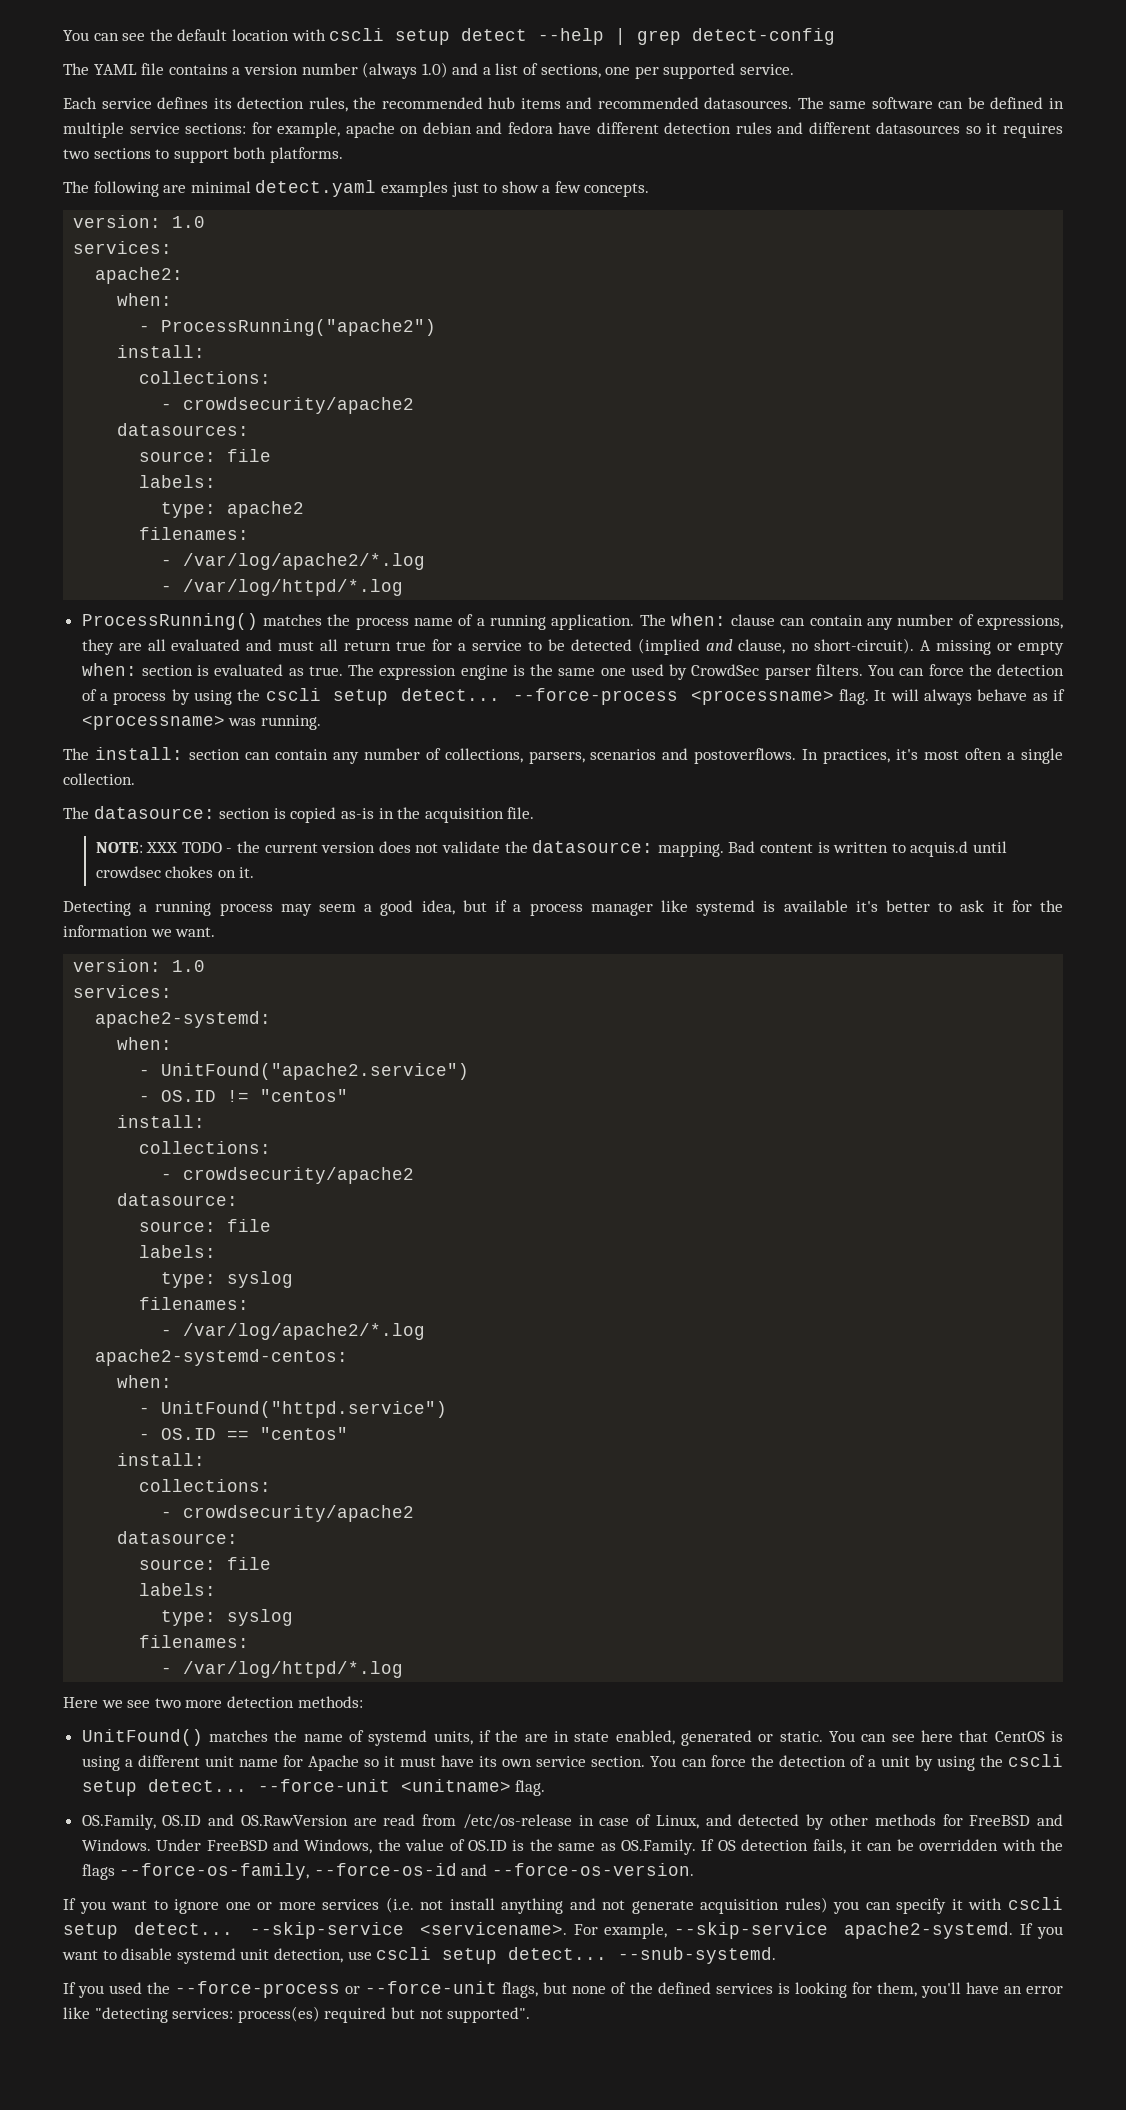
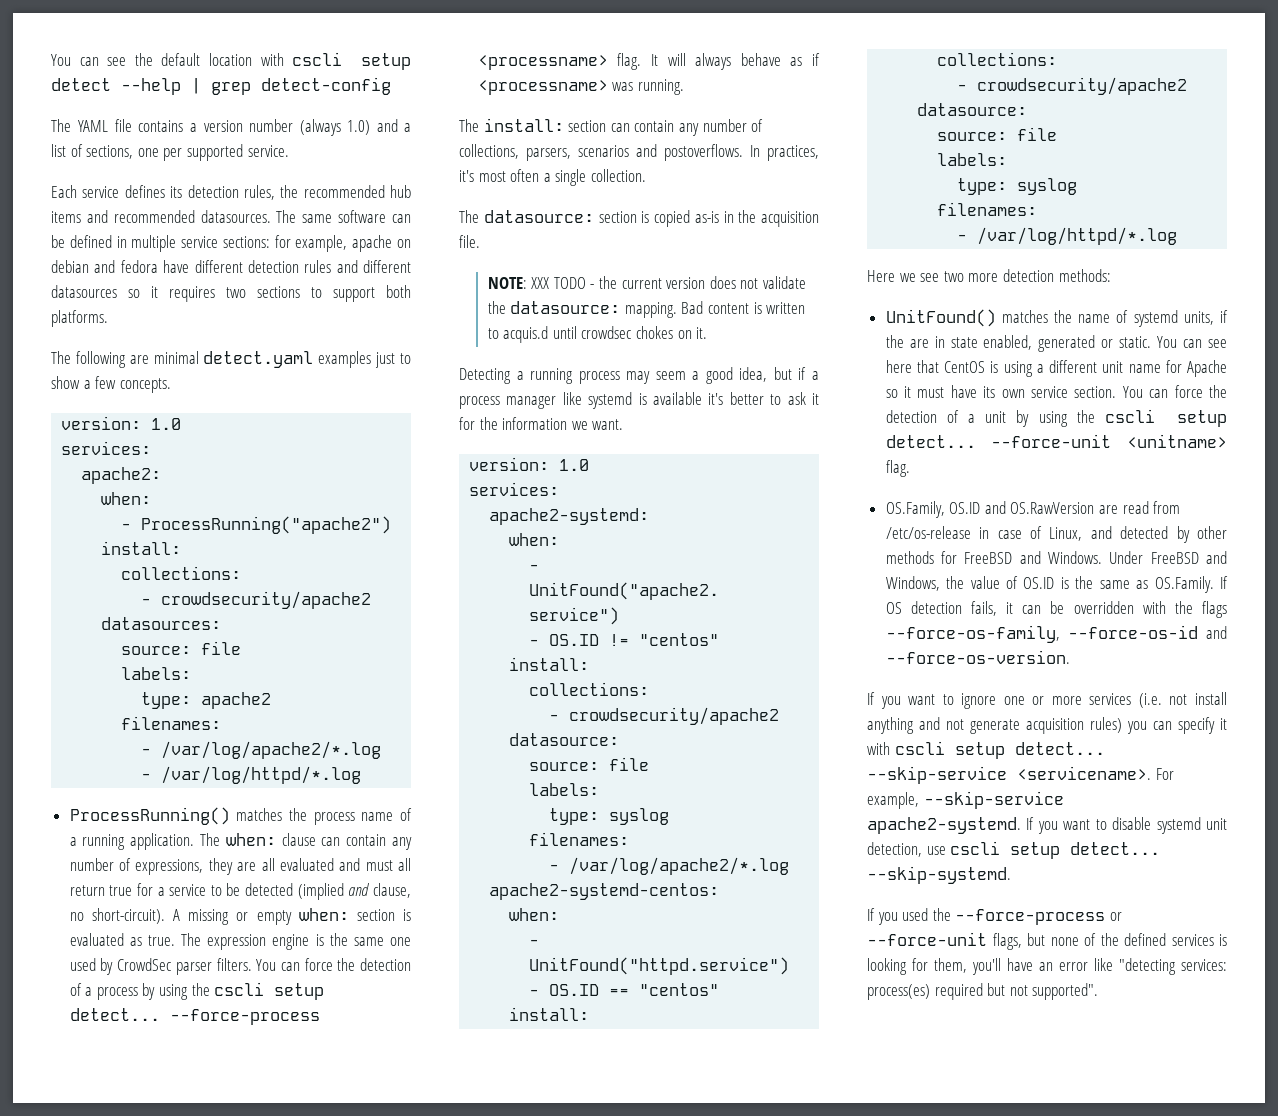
[618,1947,777,1964] --snub-systemd. -> [867,866,1011,884] --skip-systemd.

